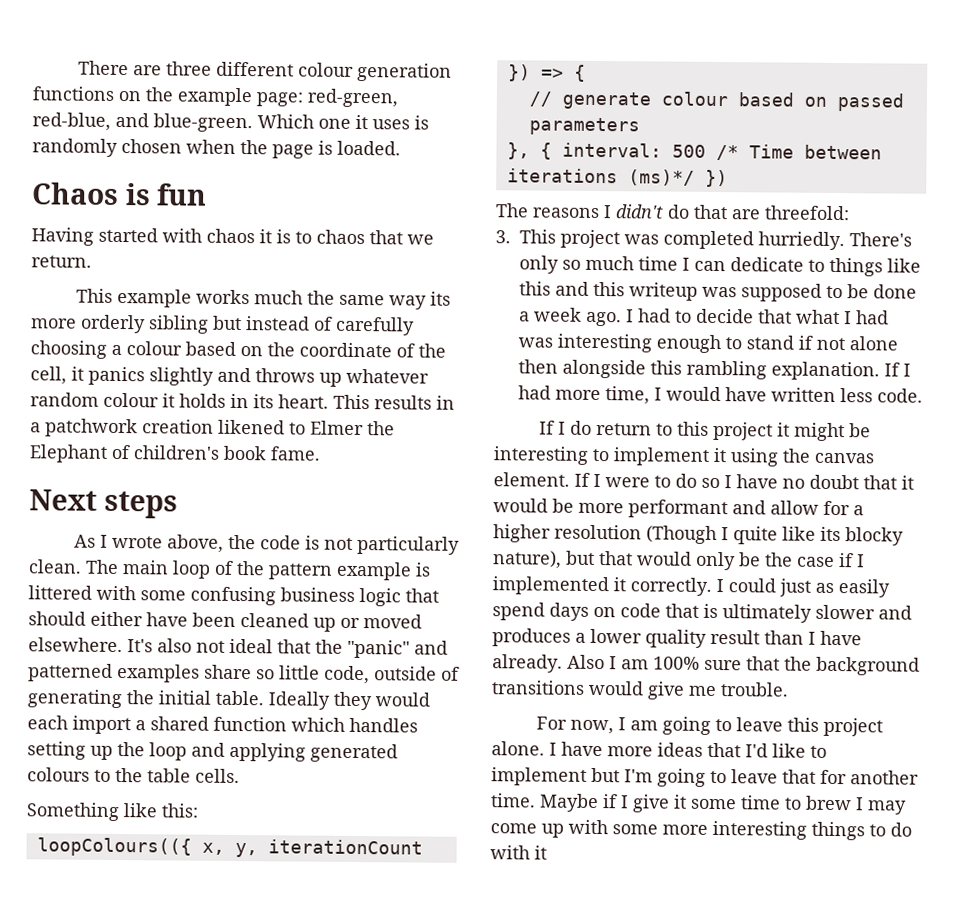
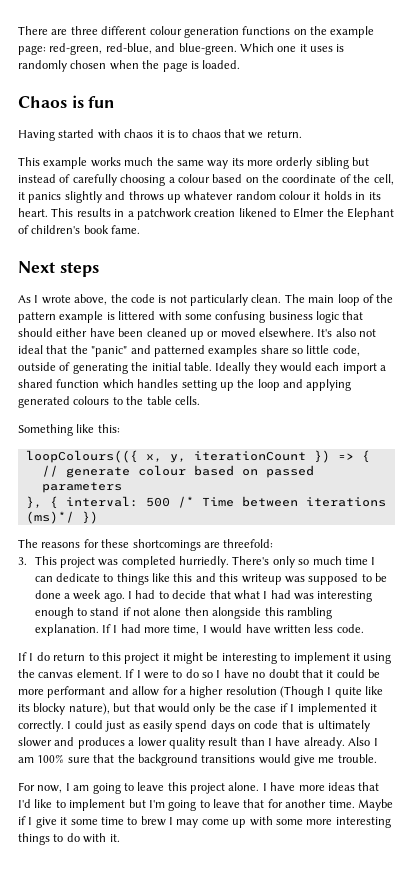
[603,204,728,220] I didn't do that -> [83,539,201,551] for these shortcomings
[493,498,548,513] would -> [336,669,365,678] could
[534,845,547,860] it -> [109,834,120,842] it.

